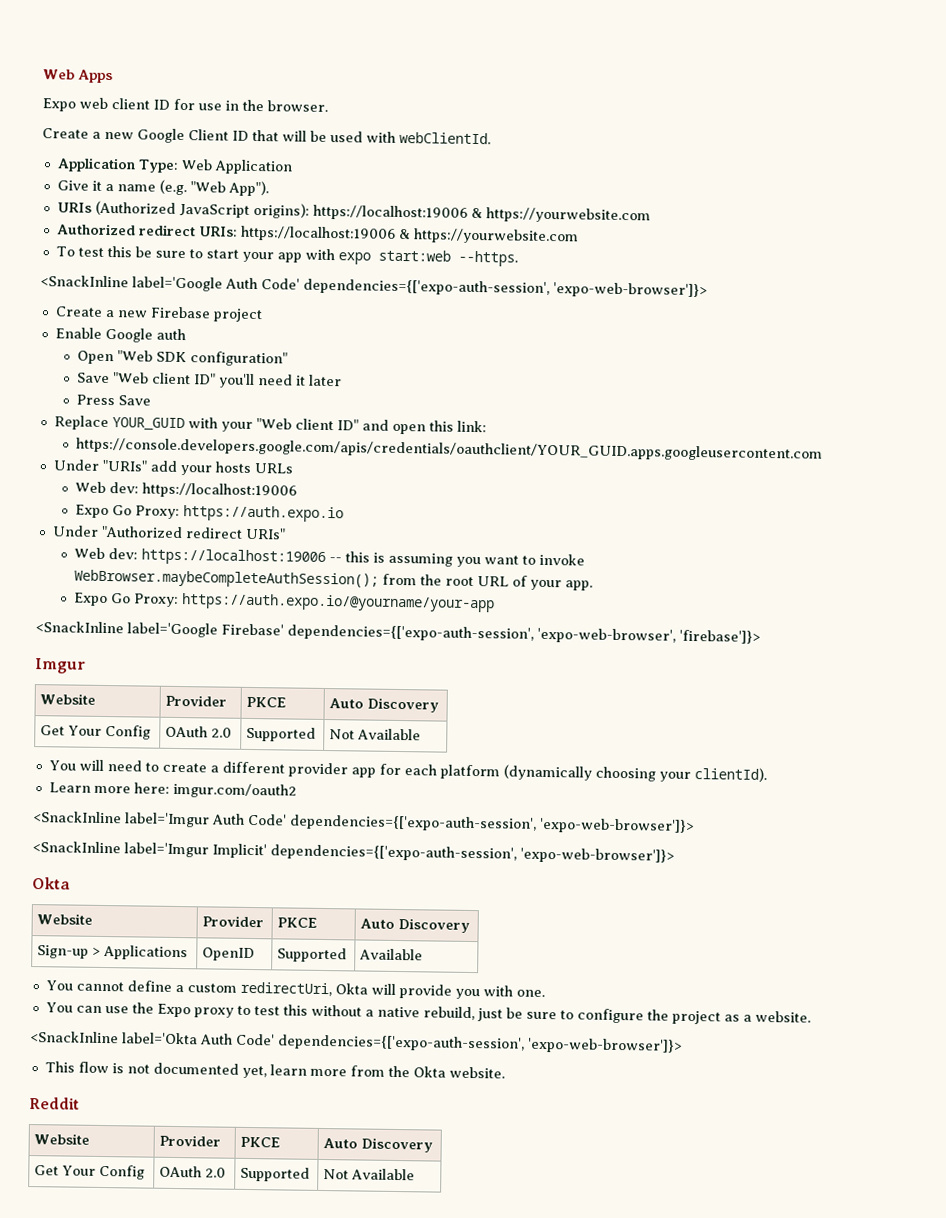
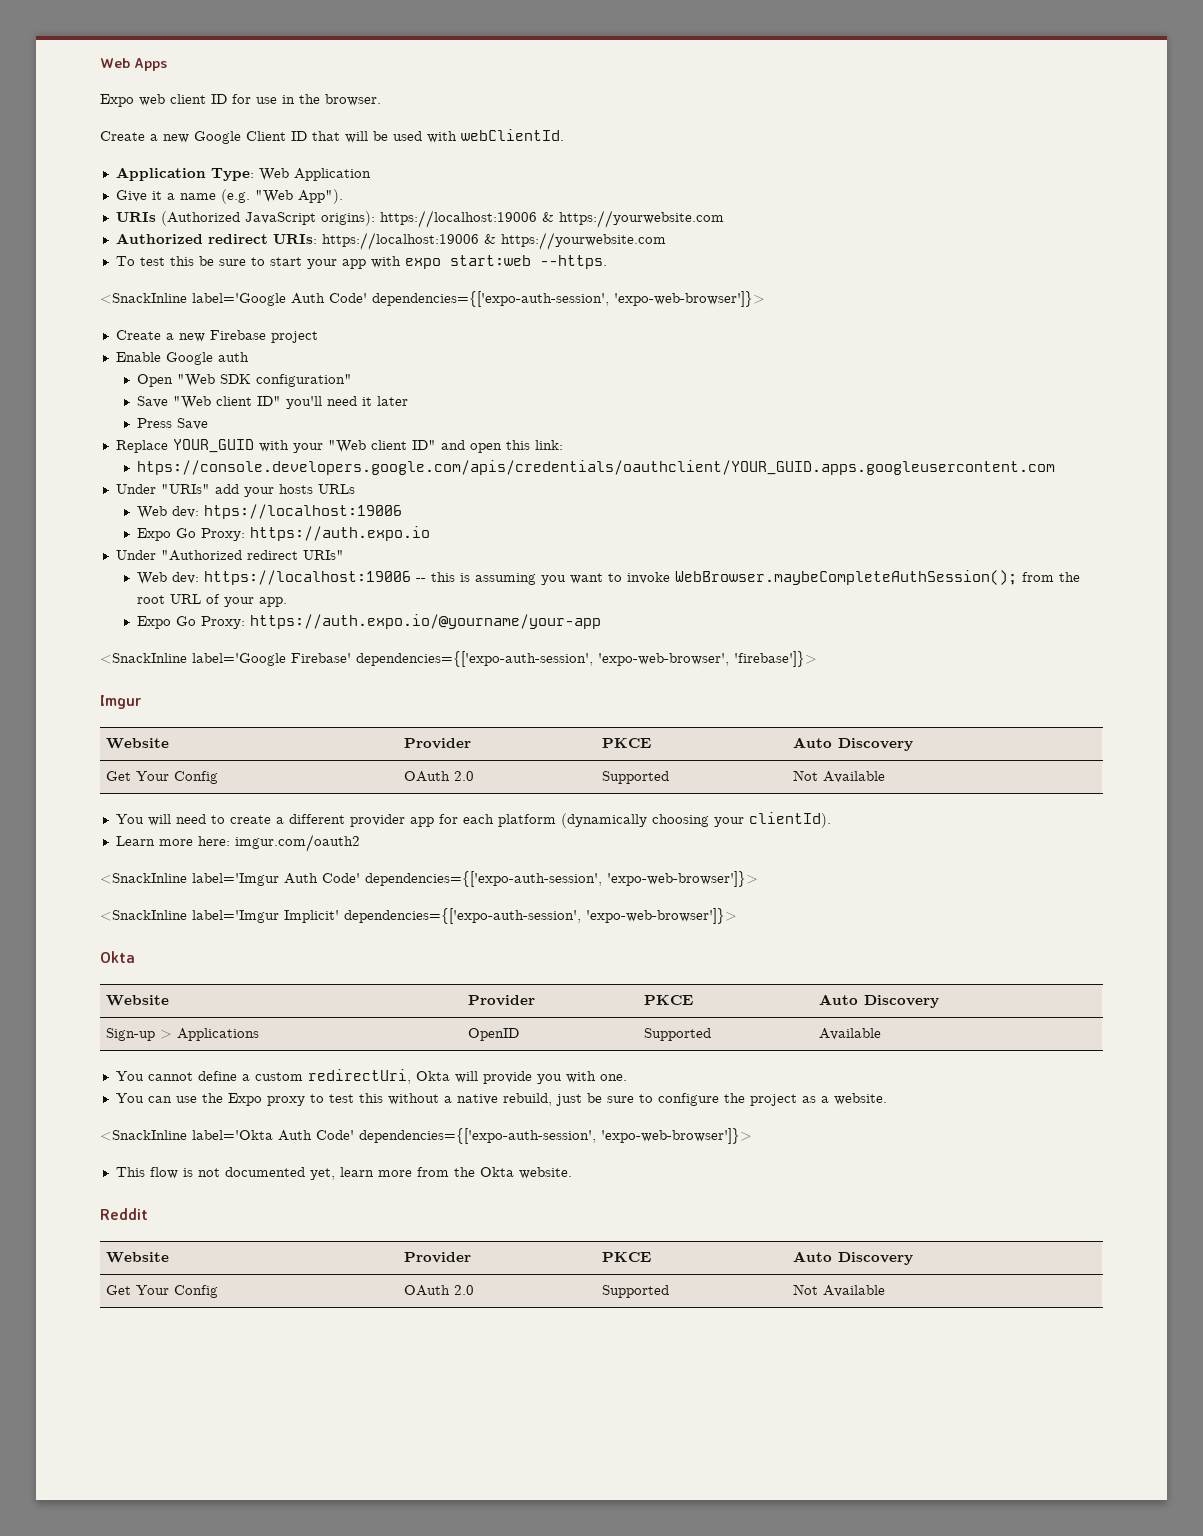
[76,437,824,462] https://console.developers.google.com/apis/credentials/oauthclient/YOUR_GUID.apps.googleusercontent.com -> [137,460,1056,475] htps://console.developers.google.com/apis/credentials/oauthclient/YOUR_GUID.apps.googleusercontent.com
[142,482,298,499] https://localhost:19006 -> [204,504,403,519] htps://localhost:19006

